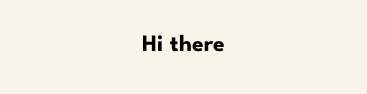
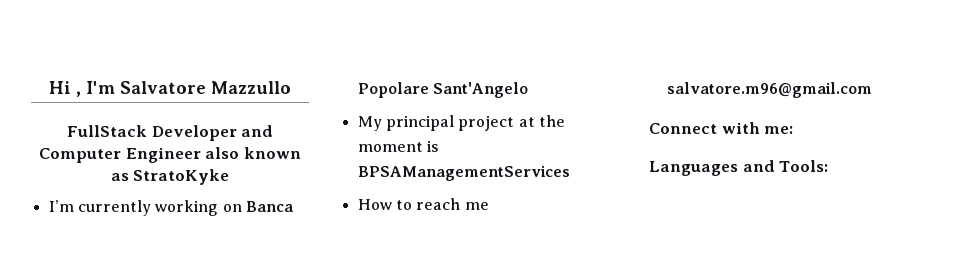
[169,34,225,52] there -> [76,81,291,97] [66,125,274,141] [39,147,301,163] [110,169,230,185] [48,200,294,216] [357,82,528,98] [357,115,565,131] [357,140,438,152] [357,165,570,181] [357,198,489,210] [666,82,872,98] [649,122,794,134] [649,160,829,176] , I'm Salvatore Mazzullo // FullStack Developer and Computer Engineer also known as StratoKyke // I’m currently working on Banca Popolare Sant'Angelo // My principal project at the moment is BPSAManagementServices // How to reach me salvatore.m96@gmail.com // Connect with me: // Languages and Tools:

